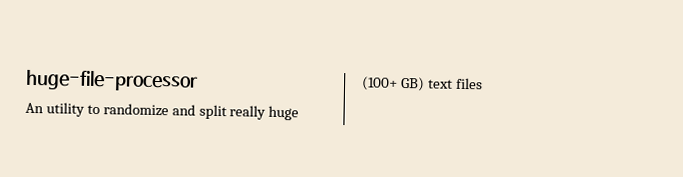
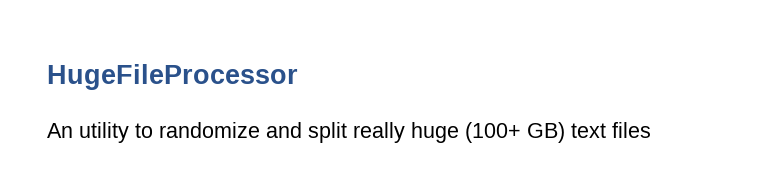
[25,69,198,92] huge-file-processor -> [47,64,298,90] HugeFileProcessor

